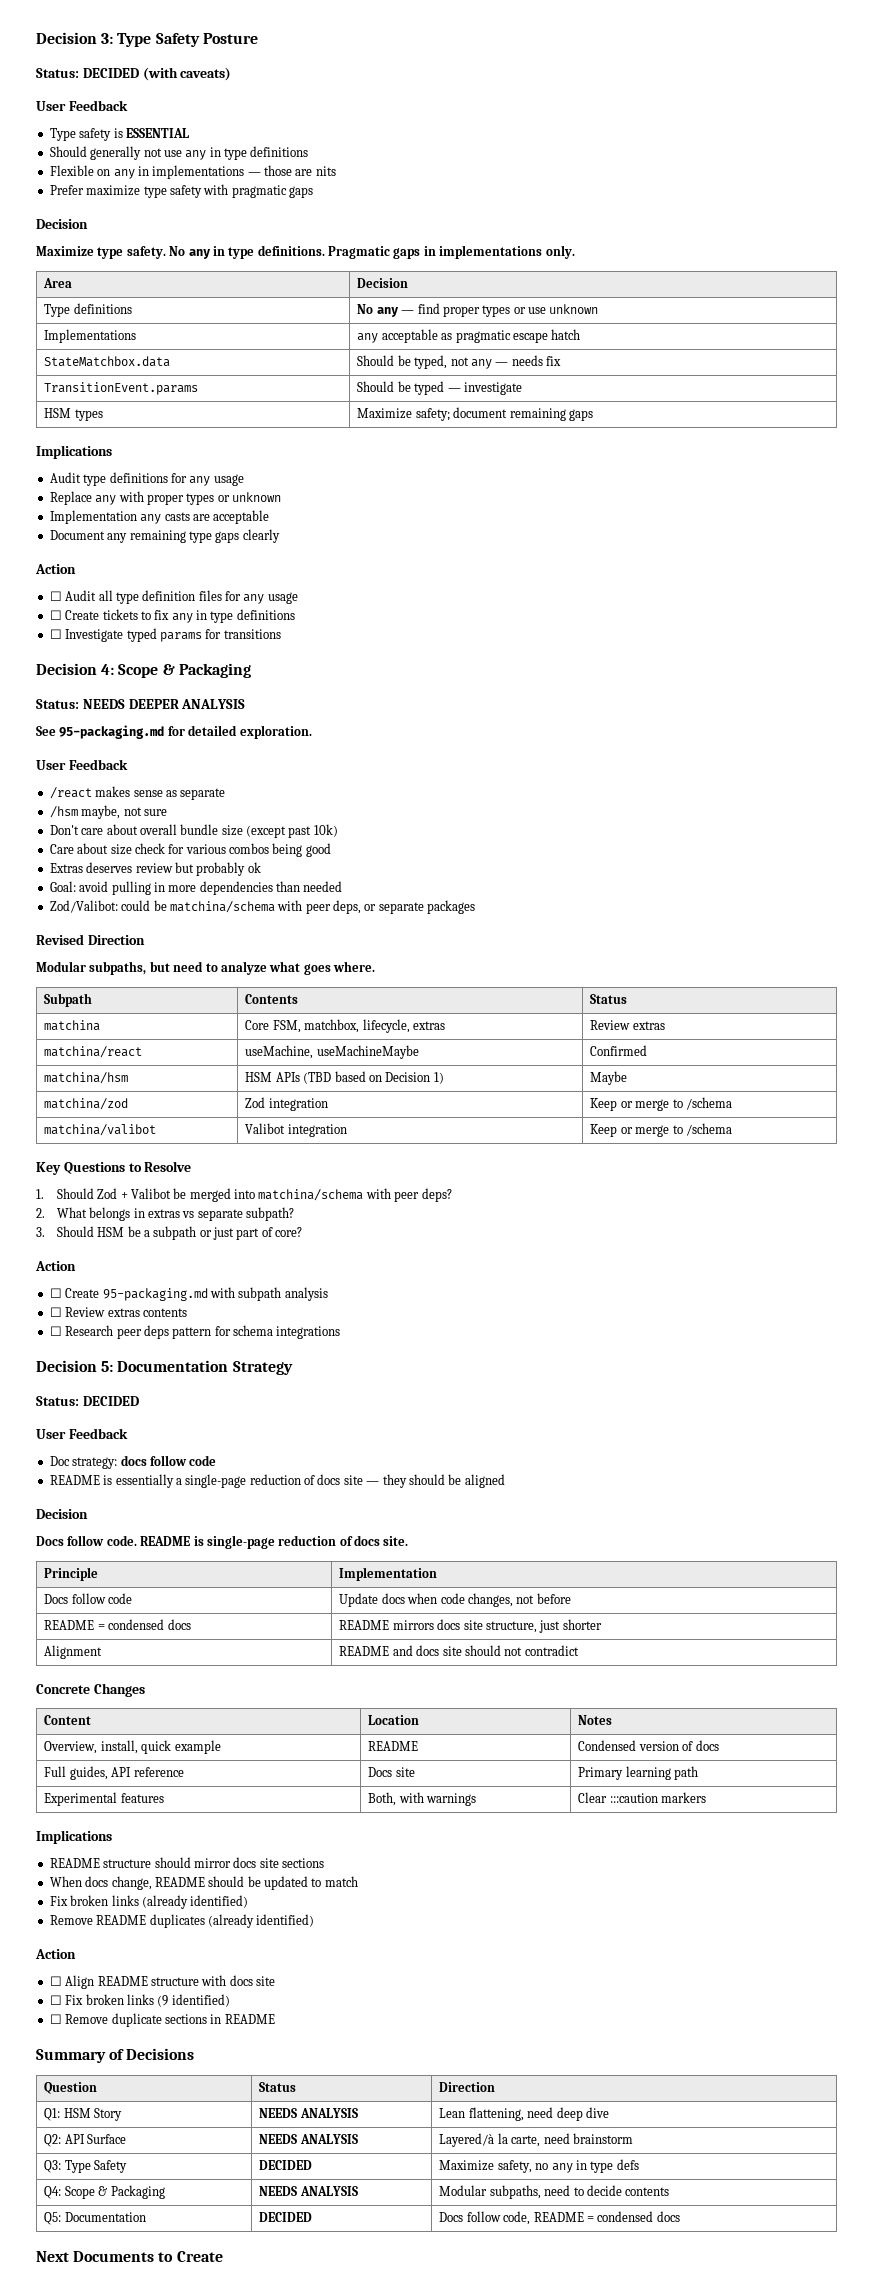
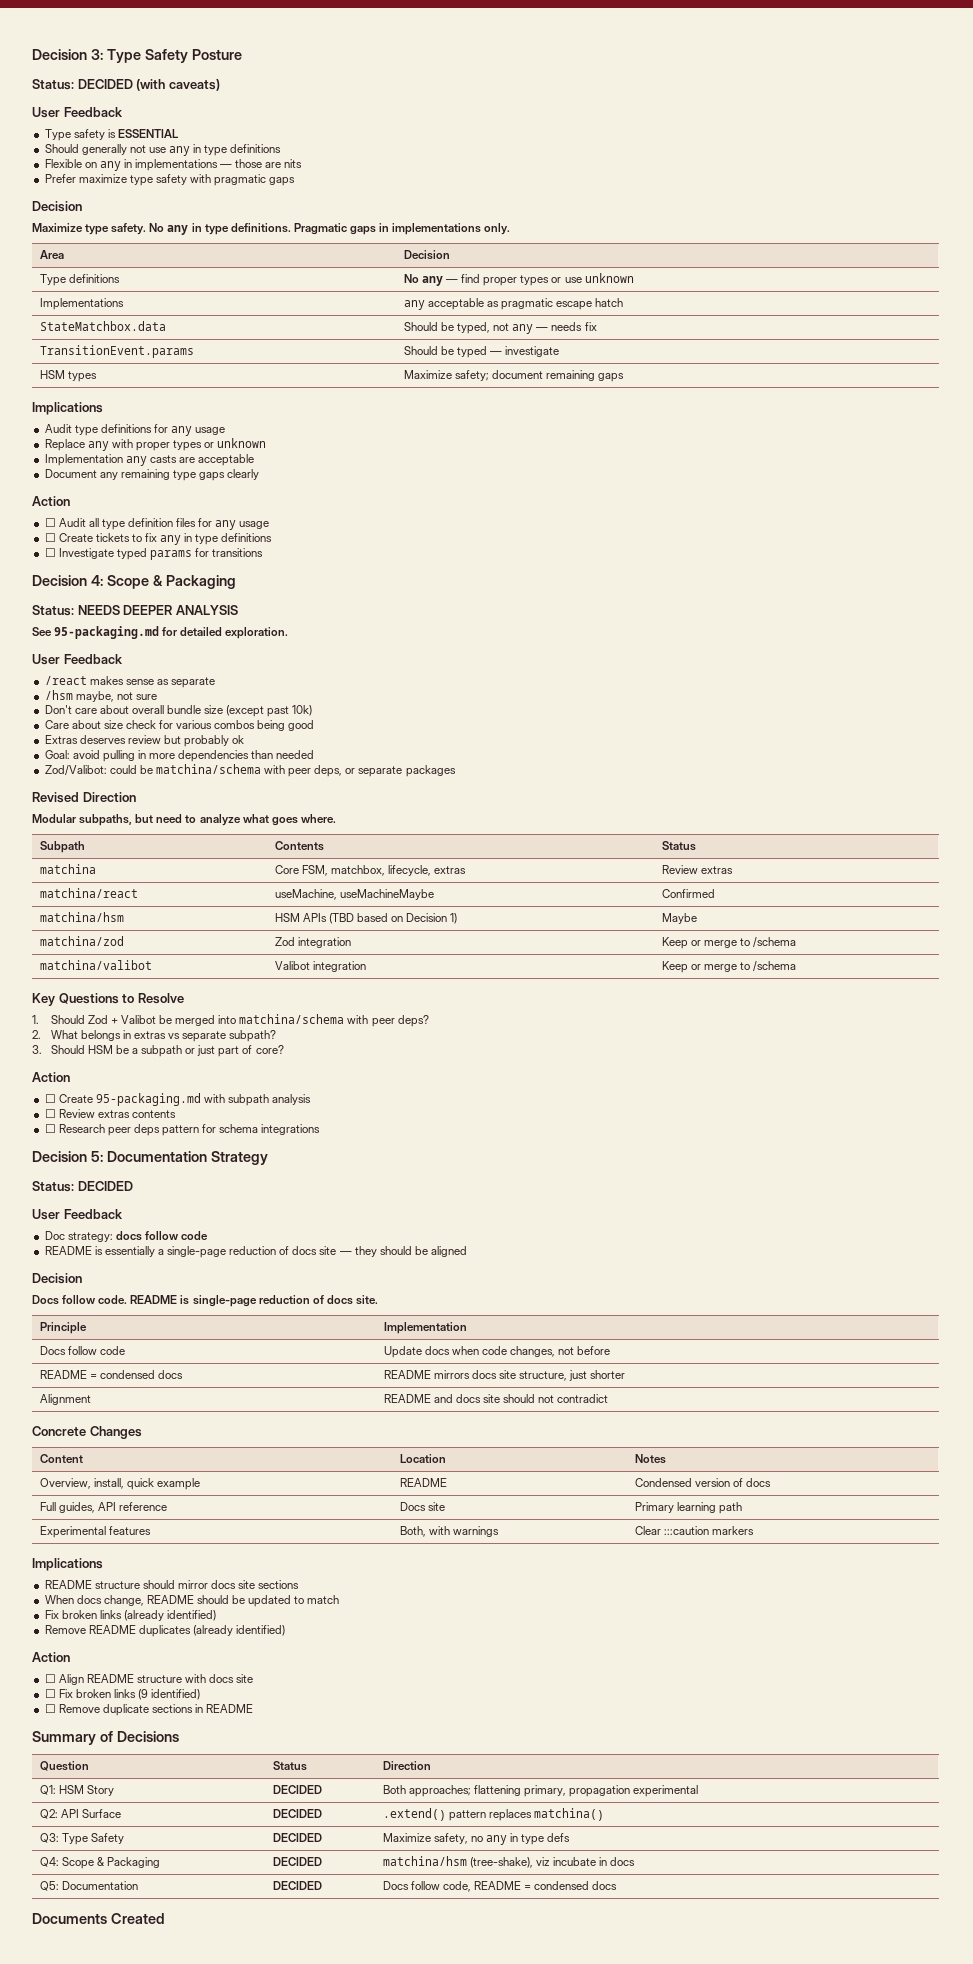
[259,2108,358,2118] [439,2107,609,2121] [44,2134,127,2147] [259,2134,358,2144] [439,2133,633,2147] NEEDS ANALYSIS | Lean flattening, need deep dive // Q2: API Surface | NEEDS ANALYSIS | Layered/à la carte, need brainstorm -> [272,1785,322,1794] [382,1785,699,1797] [39,1809,122,1819] [272,1809,322,1818] [382,1808,605,1821] DECIDED | Both approaches; flattening primary, propagation experimental // Q2: API Surface | DECIDED | .extend() pattern replaces matchina()
[259,2186,358,2196] [439,2185,670,2199] NEEDS ANALYSIS | Modular subpaths, need to decide contents -> [272,1857,322,1866] [382,1856,636,1868] DECIDED | matchina/hsm (tree-shake), viz incubate in docs
[36,2251,223,2262] Next Documents to Create -> [32,1913,165,1924] Documents Created

